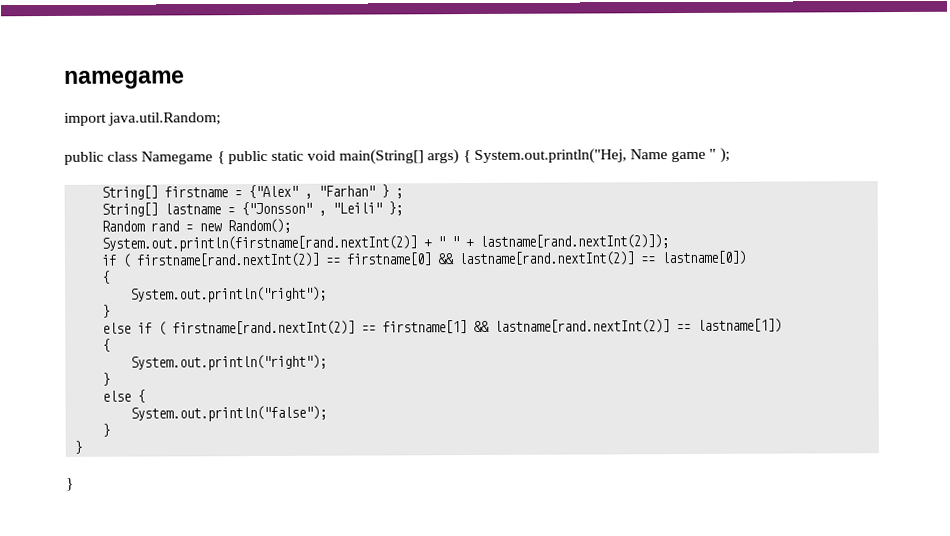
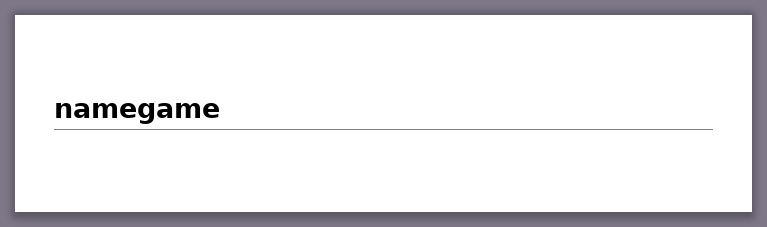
[64,112,222,126] [64,147,730,165] [101,184,404,200] [101,201,404,217] [101,218,292,234] [101,234,670,252] [101,250,747,268] [102,270,111,284] [130,286,328,303] [102,304,111,318] [102,318,783,336] [102,338,111,352] [130,354,328,371] [102,372,111,386] [102,389,146,403] [130,405,328,422] [102,423,111,437] [74,440,83,454] [65,477,74,491] // import java.util.Random; // public class Namegame { public static void main(String[] args) { System.out.println("Hej, Name game " ); // String[] firstname = {"Alex" , "Farhan" } ; // String[] lastname = {"Jonsson" , "Leili" }; // Random rand = new Random(); // System.out.println(firstname[rand.nextInt(2)] + " " + lastname[rand.nextInt(2)]); // if ( firstname[rand.nextInt(2)] == firstname[0] && lastname[rand.nextInt(2)] == lastname[0]) // { // System.out.println("right"); // } // else if ( firstname[rand.nextInt(2)] == firstname[1] && lastname[rand.nextInt(2)] == lastname[1]) // { // System.out.println("right"); // } // else { // System.out.println("false"); // } // } // } -> (220, 113) none

